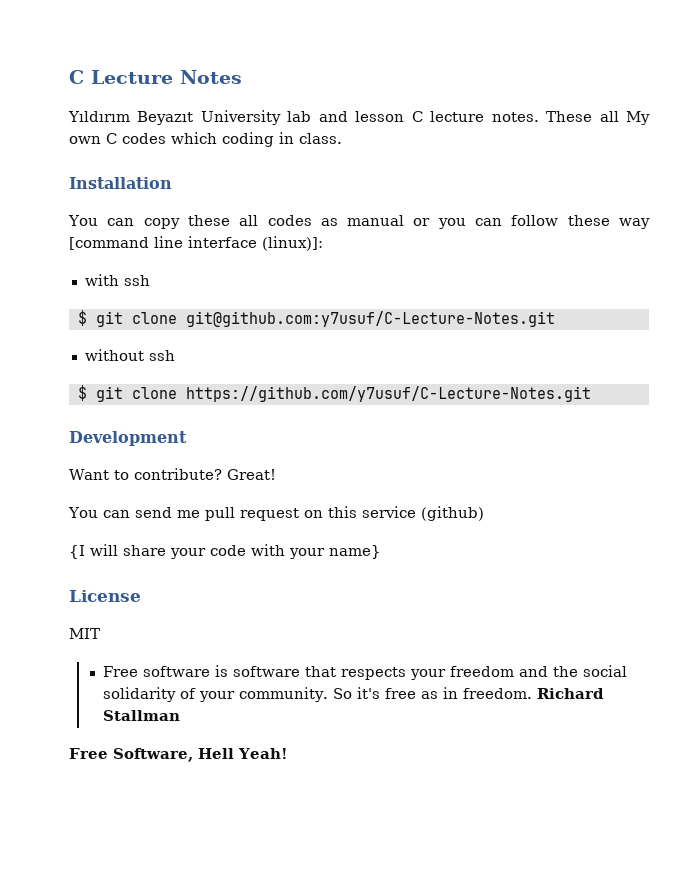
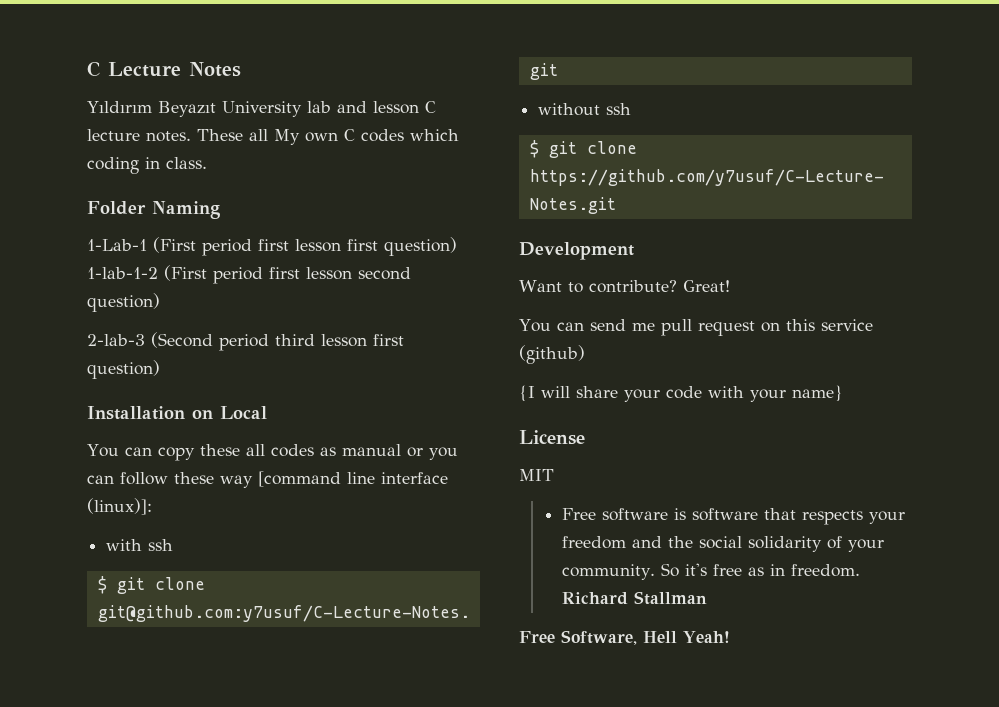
(342, 138) none -> [87,201,220,219] [87,237,457,256] [87,265,411,284] [87,293,160,312] [87,332,404,351] [87,360,160,379] // Folder Naming // 1-Lab-1 (First period first lesson first question) 1-lab-1-2 (First period first lesson second question) // 2-lab-3 (Second period third lesson first question)
(172, 183) none -> [192,406,267,419] on Local

